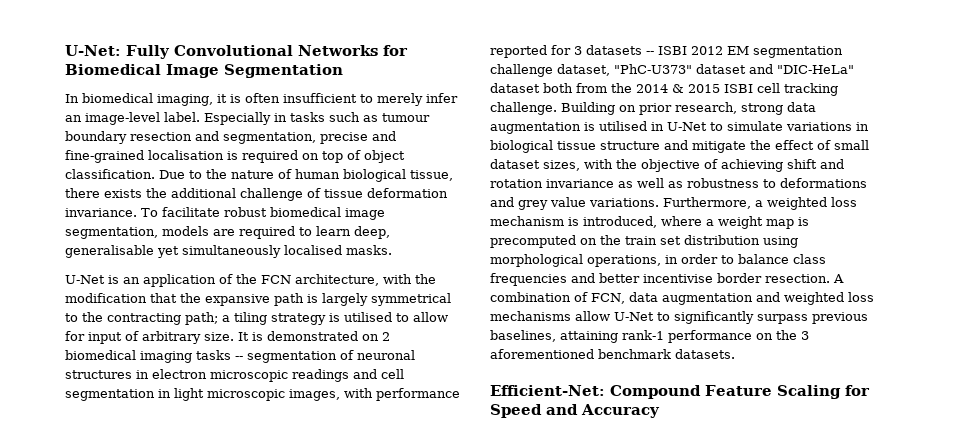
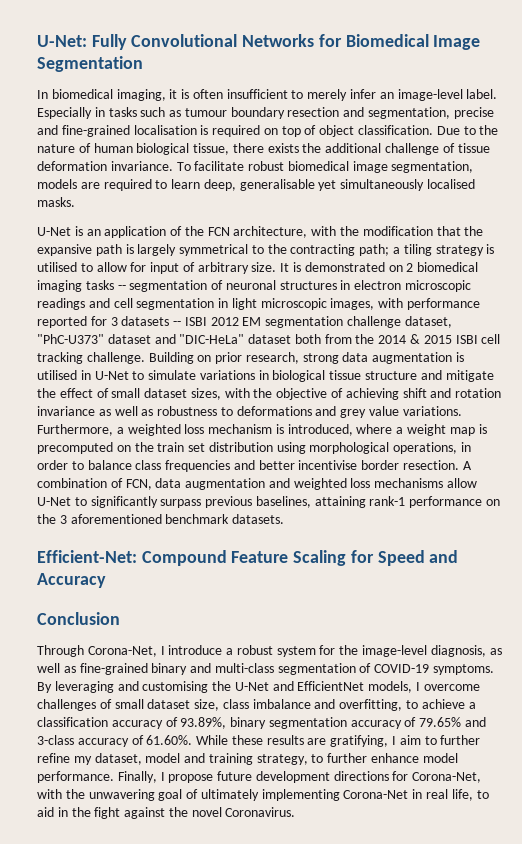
(660, 411) none -> [37,612,120,625] [37,645,502,657] [37,663,495,675] [37,681,480,693] [37,699,476,711] [37,717,487,729] [37,735,481,747] [37,753,458,765] [37,771,482,783] [37,789,489,801] [37,807,296,819] // Conclusion // Through Corona-Net, I introduce a robust system for the image-level diagnosis, as well as fine-grained binary and multi-class segmentation of COVID-19 symptoms. By leveraging and customising the U-Net and EfficientNet models, I overcome challenges of small dataset size, class imbalance and overfitting, to achieve a classification accuracy of 93.89%, binary segmentation accuracy of 79.65% and 3-class accuracy of 61.60%. While these results are gratifying, I aim to further refine my dataset, model and training strategy, to further enhance model performance. Finally, I propose future development directions for Corona-Net, with the unwavering goal of ultimately implementing Corona-Net in real life, to aid in the fight against the novel Coronavirus.

